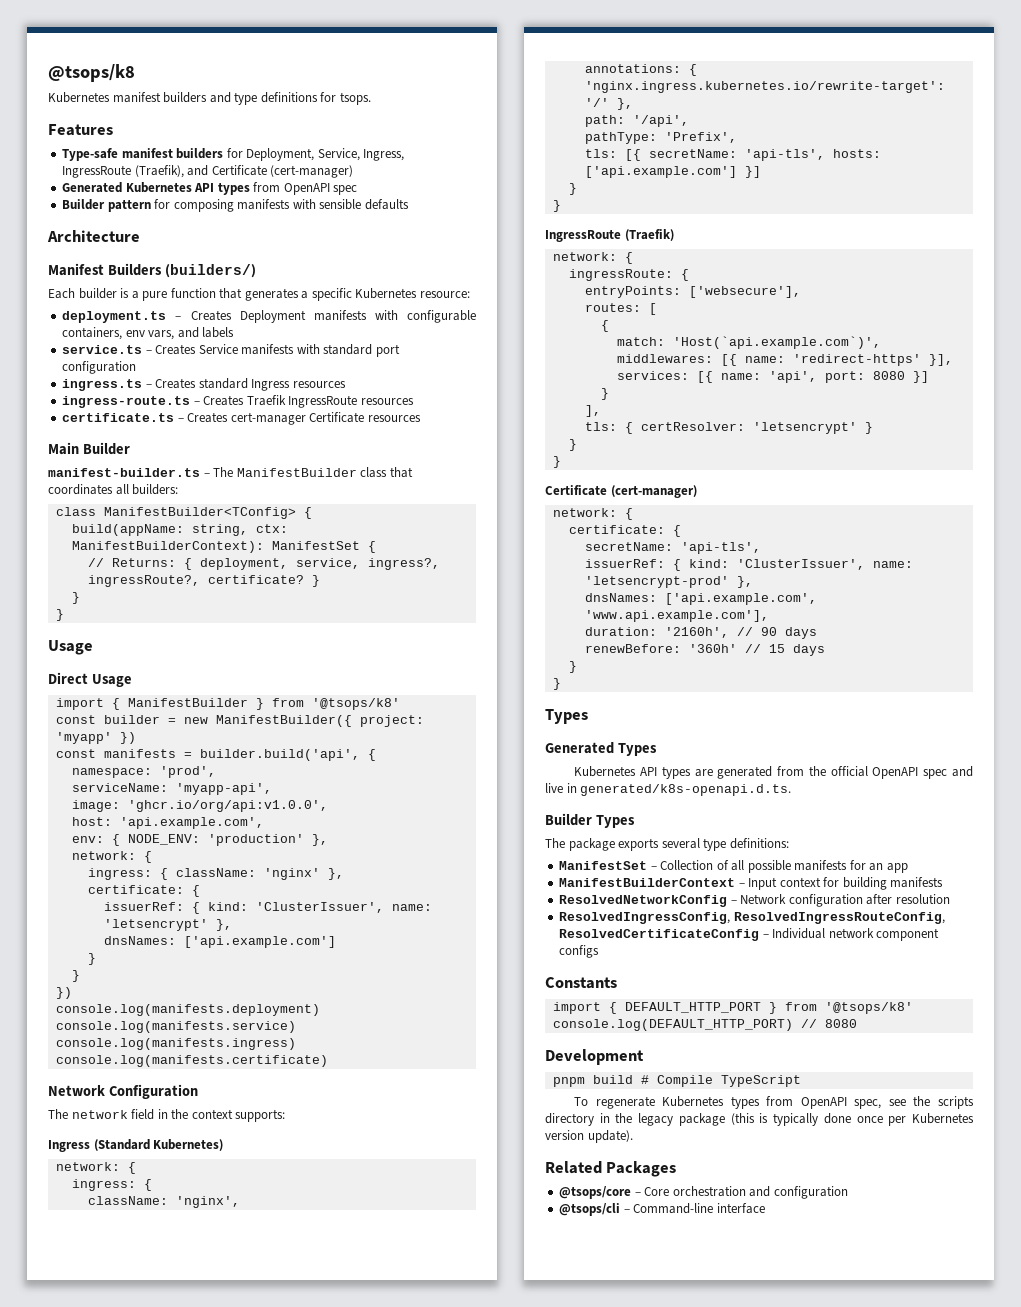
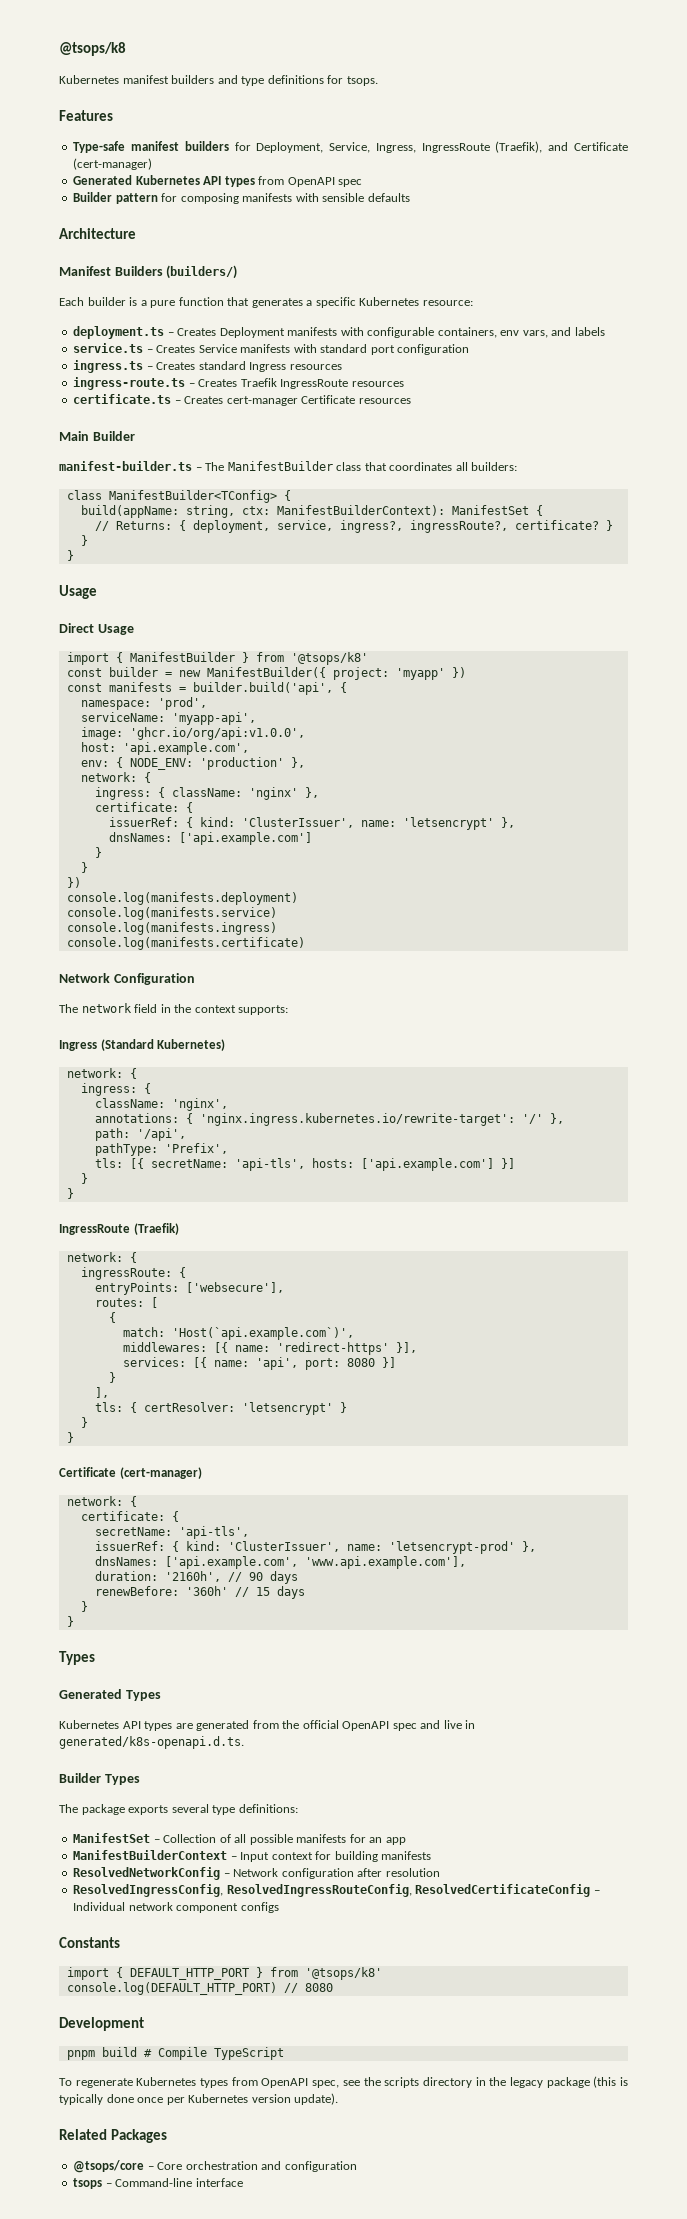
[559,1203,621,1216] @tsops/cli -> [73,2178,103,2189] tsops

